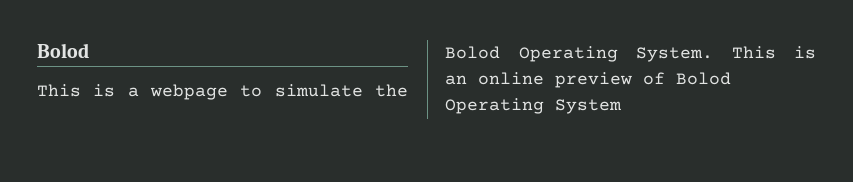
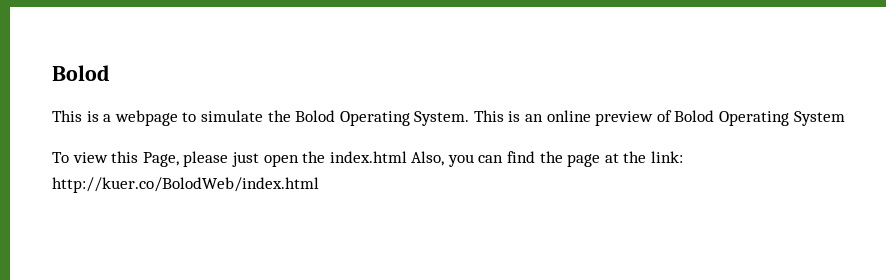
(622, 106) none -> [52,151,684,167] [52,177,319,193] // To view this Page, please just open the index.html Also, you can find the page at the link: http://kuer.co/BolodWeb/index.html

